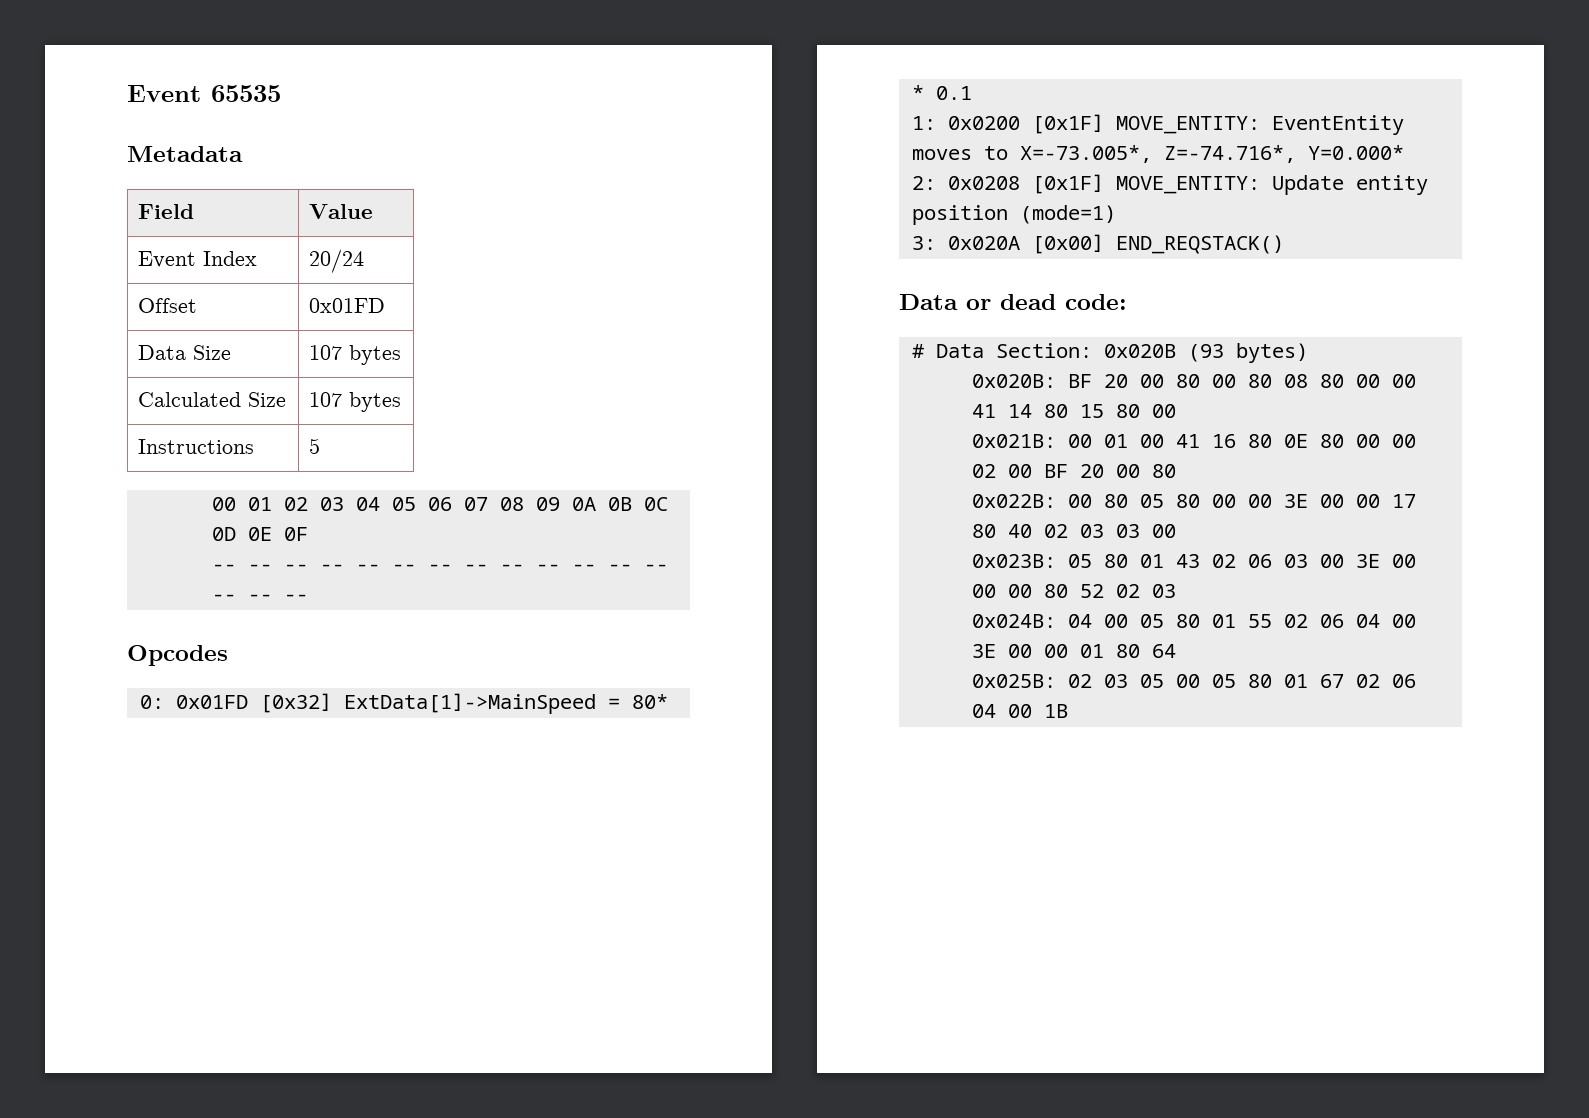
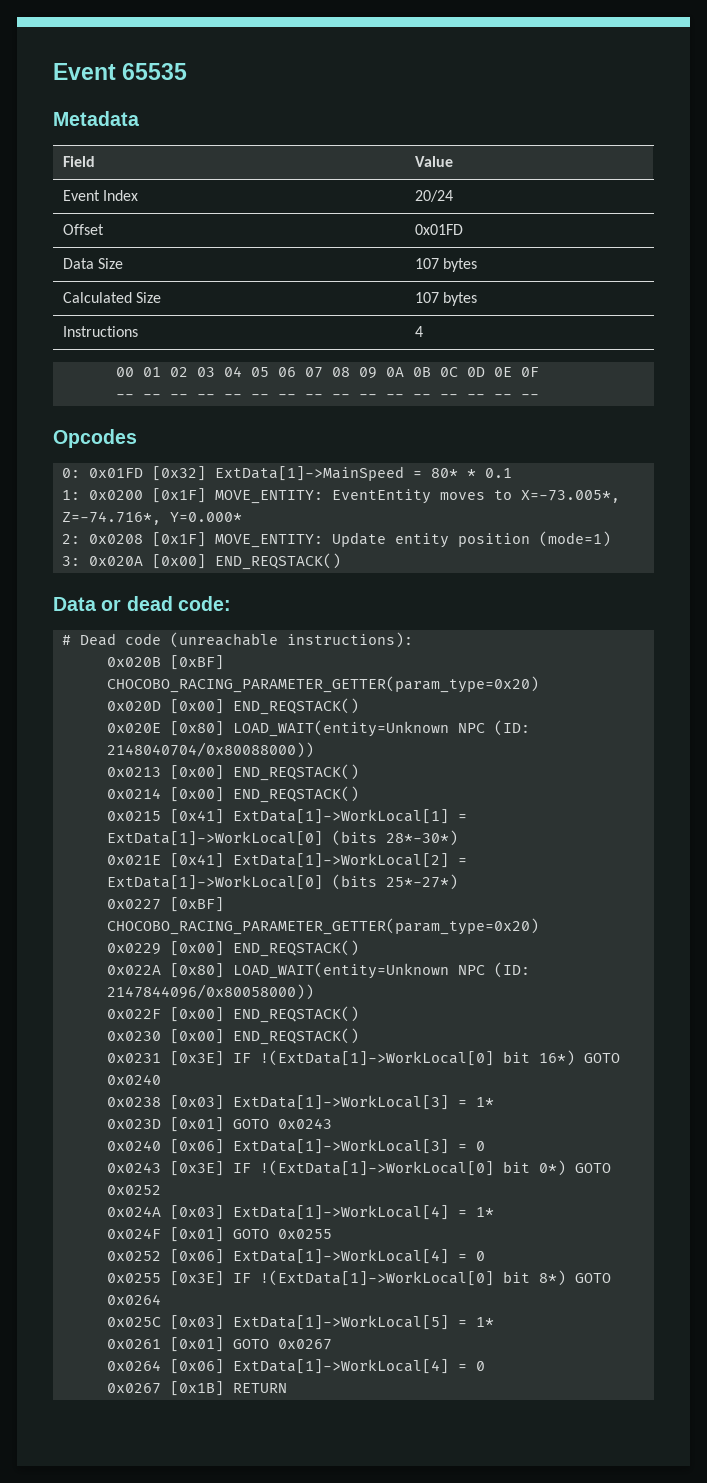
[308,438,320,454] 5 -> [414,326,423,337] 4
[935,343,1308,363] [971,374,1416,388] [971,404,1176,418] [971,434,1416,448] [971,464,1176,478] [971,494,1416,508] [971,524,1176,538] [971,554,1416,568] [971,584,1176,598] [971,614,1416,628] [971,644,1176,658] [971,674,1416,688] [971,704,1068,718] Data Section: 0x020B (93 bytes) // 0x020B: BF 20 00 80 00 80 08 80 00 00 41 14 80 15 80 00 // 0x021B: 00 01 00 41 16 80 0E 80 00 00 02 00 BF 20 00 80 // 0x022B: 00 80 05 80 00 00 3E 00 00 17 80 40 02 03 03 00 // 0x023B: 05 80 01 43 02 06 03 00 3E 00 00 00 80 52 02 03 // 0x024B: 04 00 05 80 01 55 02 06 04 00 3E 00 00 01 80 64 // 0x025B: 02 03 05 00 05 80 01 67 02 06 04 00 1B -> [80,632,414,648] [107,655,225,670] [107,676,540,693] [107,698,360,715] [107,720,531,737] [107,742,315,758] [107,764,360,781] [107,786,360,803] [107,809,468,824] [107,830,459,846] [107,853,468,868] [107,874,459,890] [107,897,225,912] [107,918,540,935] [107,940,360,957] [107,962,531,979] [107,984,315,1000] [107,1006,360,1023] [107,1028,360,1045] [107,1050,621,1066] [107,1074,162,1085] [107,1095,495,1110] [107,1117,333,1132] [107,1139,486,1154] [107,1160,612,1176] [107,1185,162,1195] [107,1205,495,1220] [107,1227,333,1242] [107,1249,486,1264] [107,1270,612,1286] [107,1294,162,1305] [107,1315,495,1330] [107,1337,333,1352] [107,1359,486,1374] [107,1381,288,1396] Dead code (unreachable instructions): // 0x020B [0xBF] CHOCOBO_RACING_PARAMETER_GETTER(param_type=0x20) // 0x020D [0x00] END_REQSTACK() // 0x020E [0x80] LOAD_WAIT(entity=Unknown NPC (ID: 2148040704/0x80088000)) // 0x0213 [0x00] END_REQSTACK() // 0x0214 [0x00] END_REQSTACK() // 0x0215 [0x41] ExtData[1]->WorkLocal[1] = ExtData[1]->WorkLocal[0] (bits 28*-30*) // 0x021E [0x41] ExtData[1]->WorkLocal[2] = ExtData[1]->WorkLocal[0] (bits 25*-27*) // 0x0227 [0xBF] CHOCOBO_RACING_PARAMETER_GETTER(param_type=0x20) // 0x0229 [0x00] END_REQSTACK() // 0x022A [0x80] LOAD_WAIT(entity=Unknown NPC (ID: 2147844096/0x80058000)) // 0x022F [0x00] END_REQSTACK() // 0x0230 [0x00] END_REQSTACK() // 0x0231 [0x3E] IF !(ExtData[1]->WorkLocal[0] bit 16*) GOTO 0x0240 // 0x0238 [0x03] ExtData[1]->WorkLocal[3] = 1* // 0x023D [0x01] GOTO 0x0243 // 0x0240 [0x06] ExtData[1]->WorkLocal[3] = 0 // 0x0243 [0x3E] IF !(ExtData[1]->WorkLocal[0] bit 0*) GOTO 0x0252 // 0x024A [0x03] ExtData[1]->WorkLocal[4] = 1* // 0x024F [0x01] GOTO 0x0255 // 0x0252 [0x06] ExtData[1]->WorkLocal[4] = 0 // 0x0255 [0x3E] IF !(ExtData[1]->WorkLocal[0] bit 8*) GOTO 0x0264 // 0x025C [0x03] ExtData[1]->WorkLocal[5] = 1* // 0x0261 [0x01] GOTO 0x0267 // 0x0264 [0x06] ExtData[1]->WorkLocal[4] = 0 // 0x0267 [0x1B] RETURN

